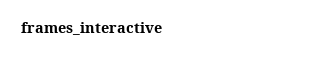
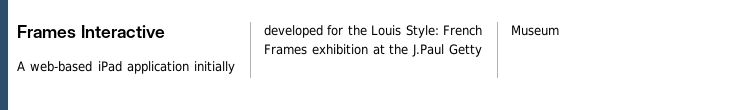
[21,22,162,35] frames_interactive -> [17,25,165,38] [17,61,235,74] [264,25,482,38] [264,44,482,57] [511,25,559,36] Frames Interactive // A web-based iPad application initially developed for the Louis Style: French Frames exhibition at the J.Paul Getty Museum

